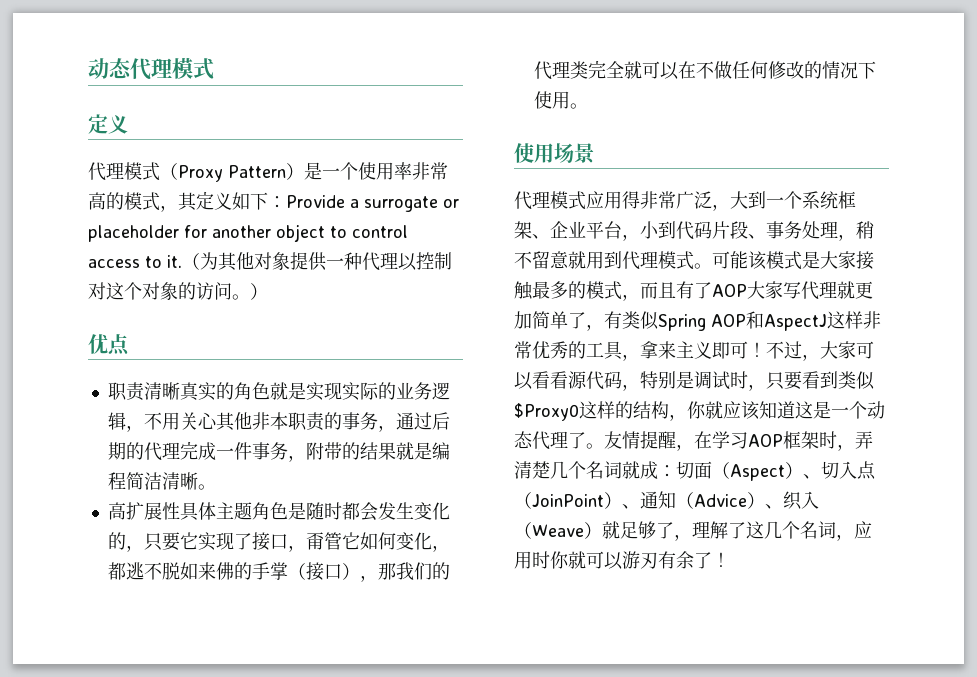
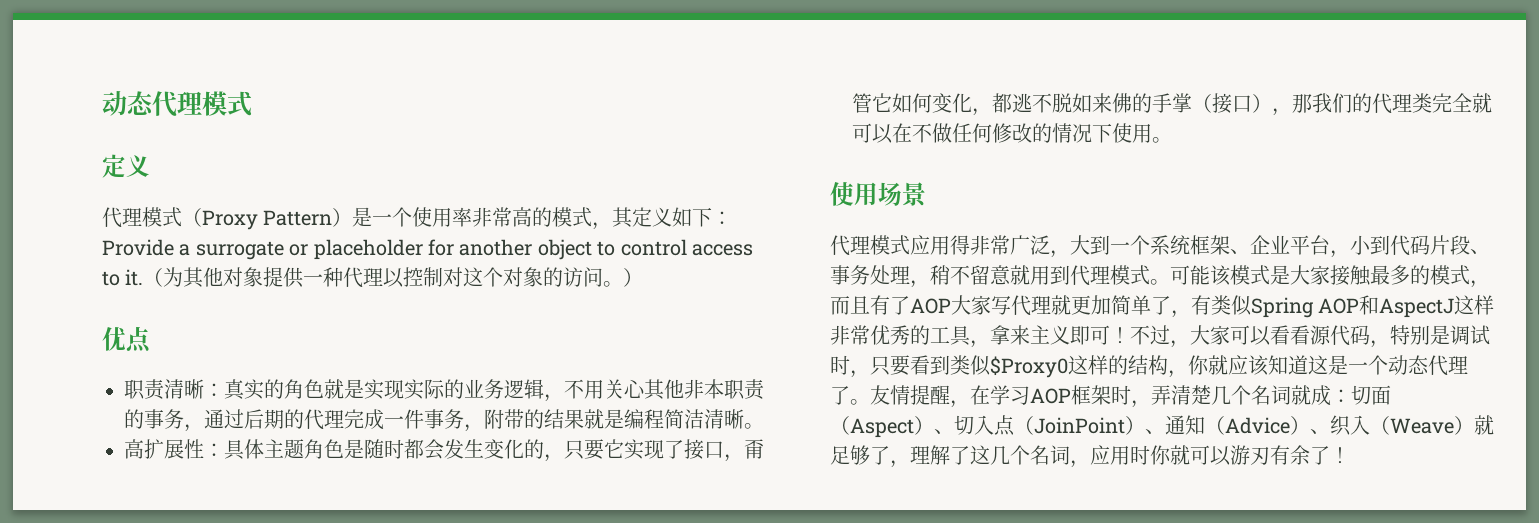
(180, 391) none -> [204,383,224,397] ：
(180, 511) none -> [204,443,224,457] ：

